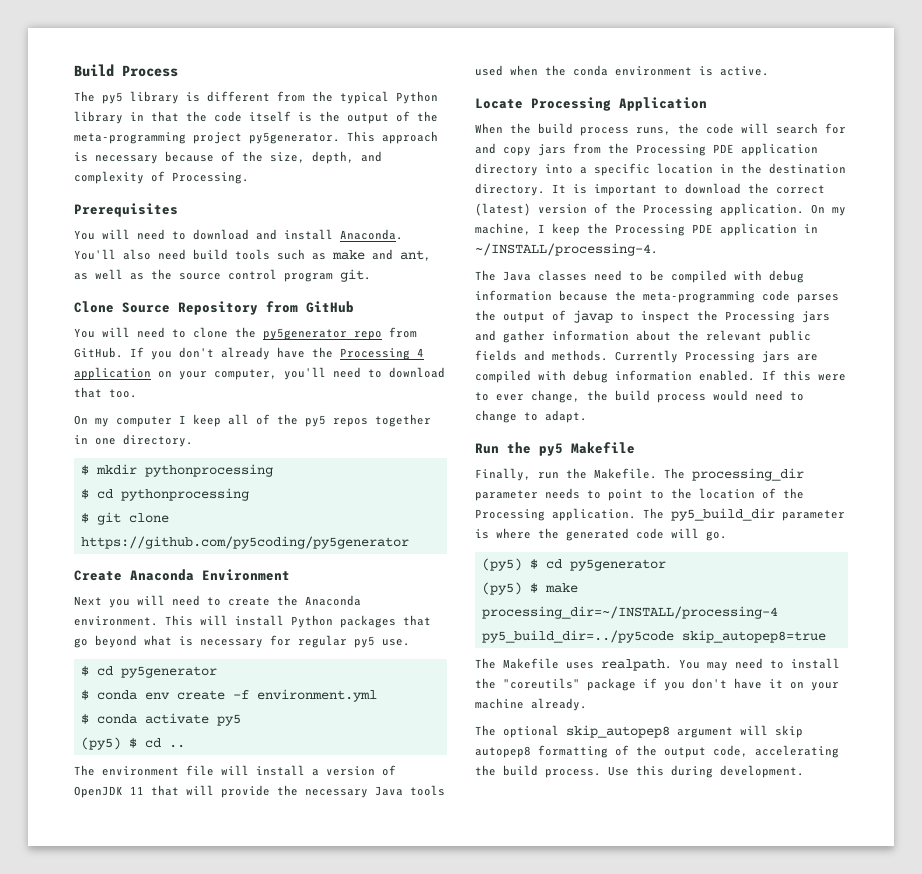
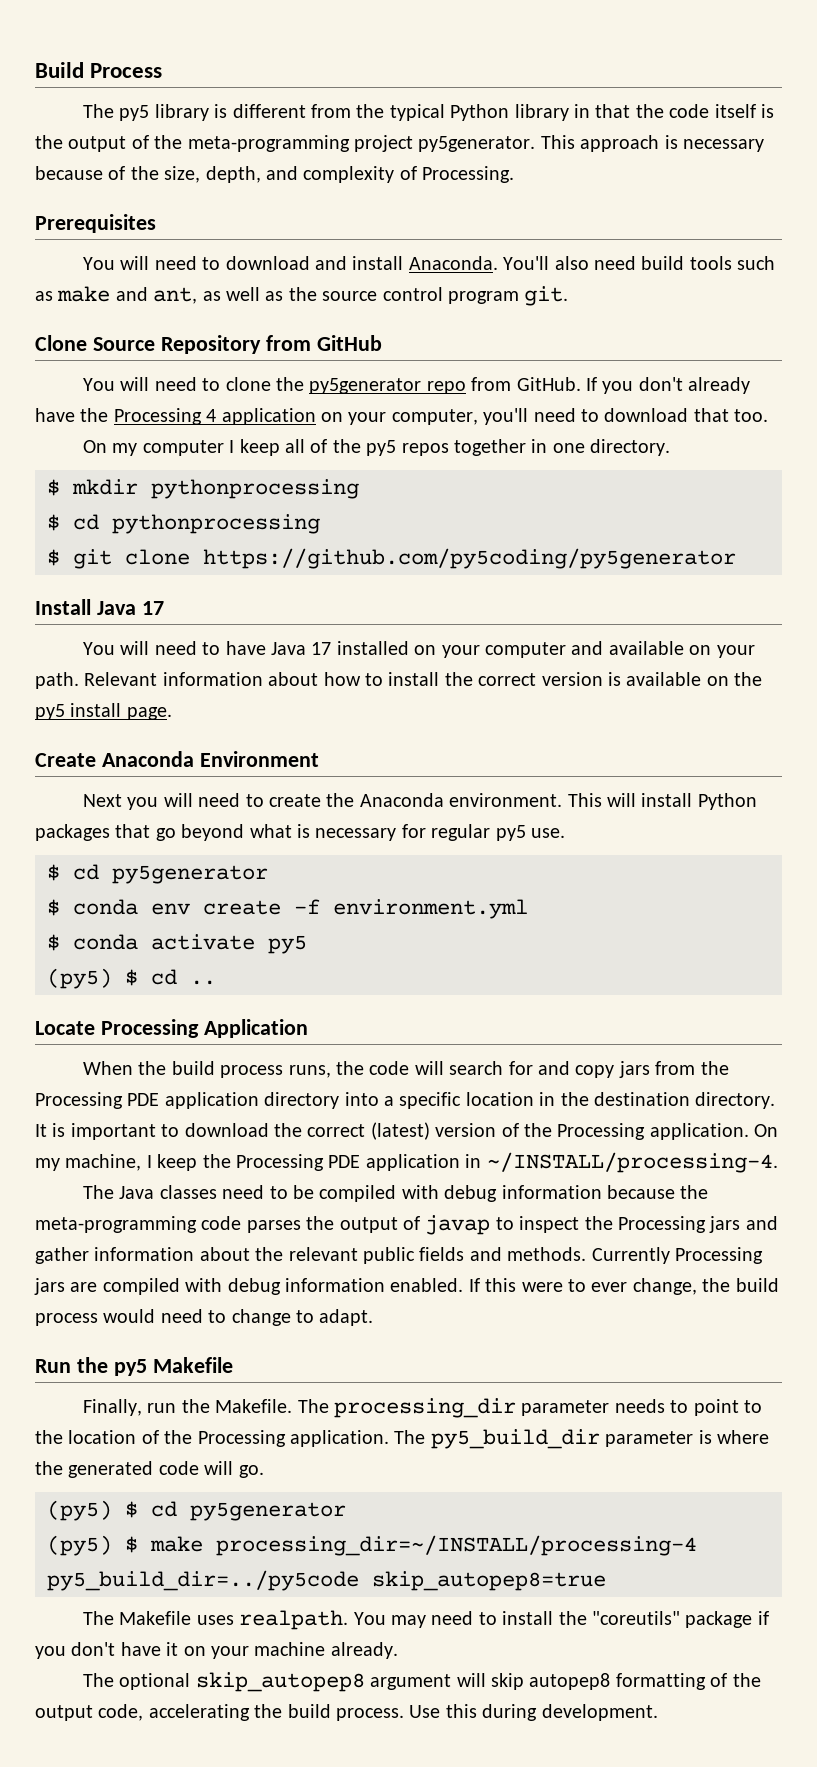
(409, 542) none -> [35,599,164,615] [82,641,755,658] [35,672,763,689] [35,703,172,720] // Install Java 17 // You will need to have Java 17 installed on your computer and available on your path. Relevant information about how to install the correct version is available on the py5 install page.
[74,765,396,776] [74,785,445,798] [475,65,769,76] // The environment file will install a version of OpenJDK 11 that will provide the necessary Java tools used when the conda environment is active. -> (216, 982) none

